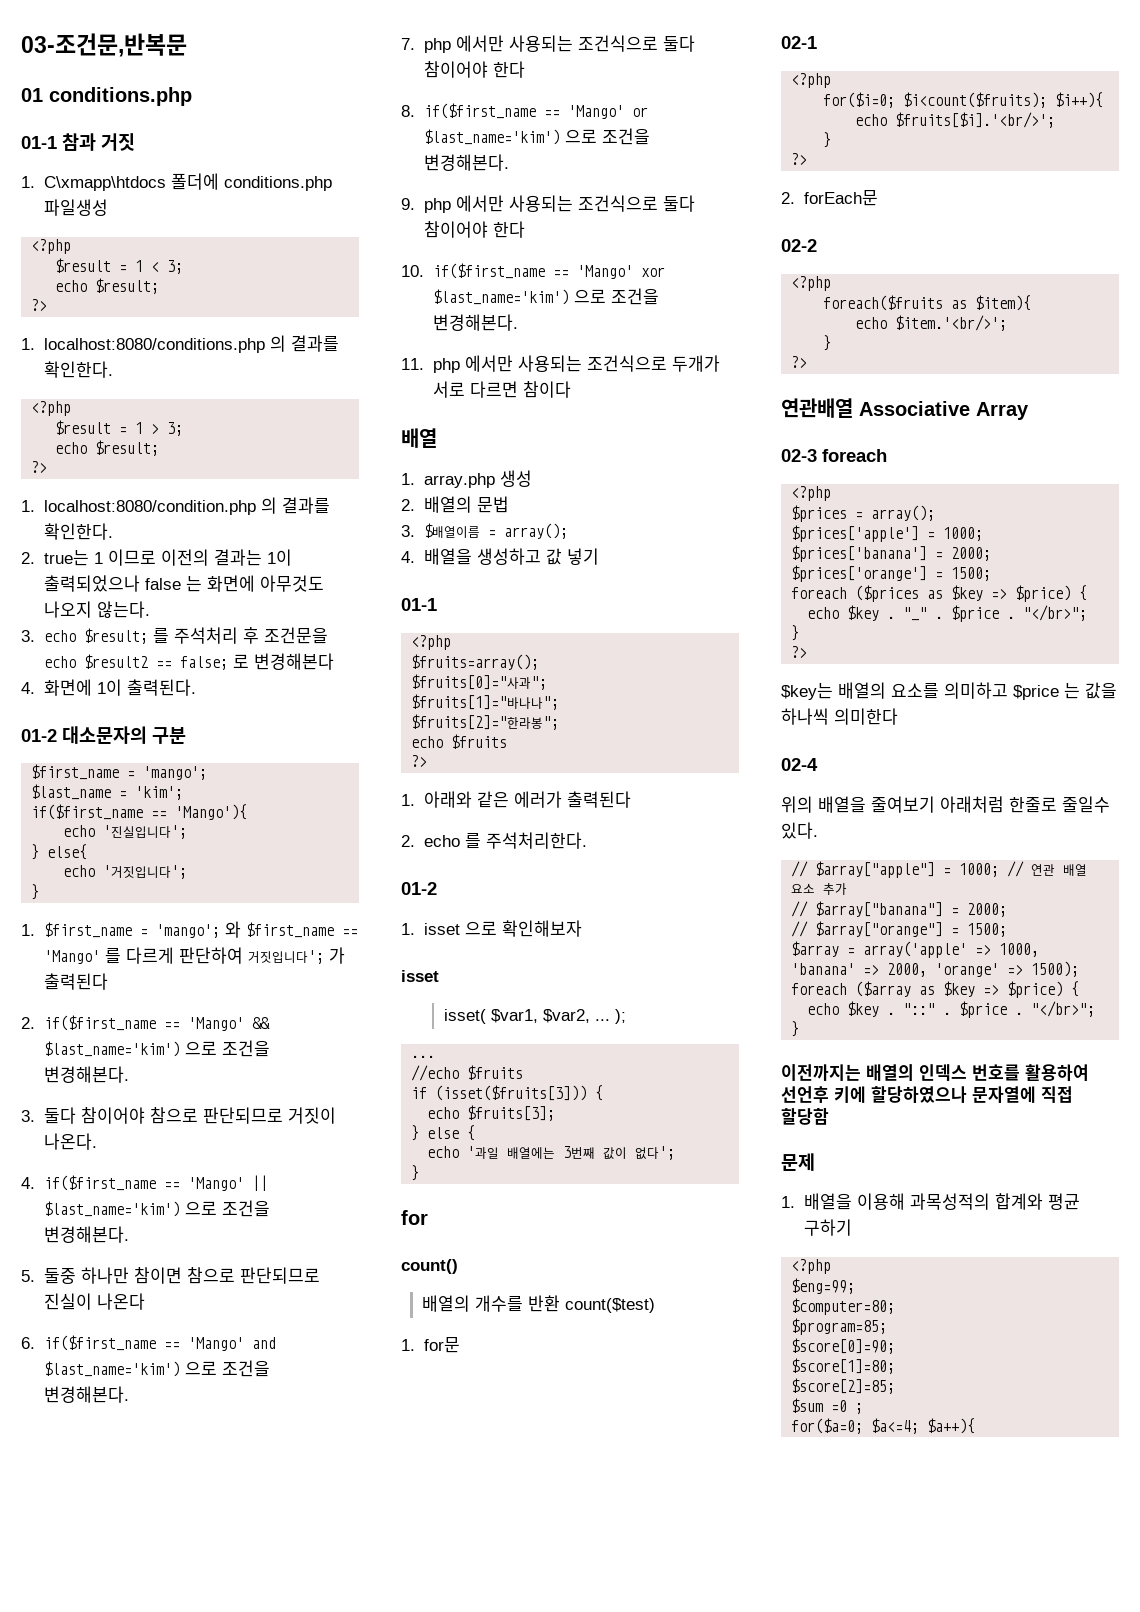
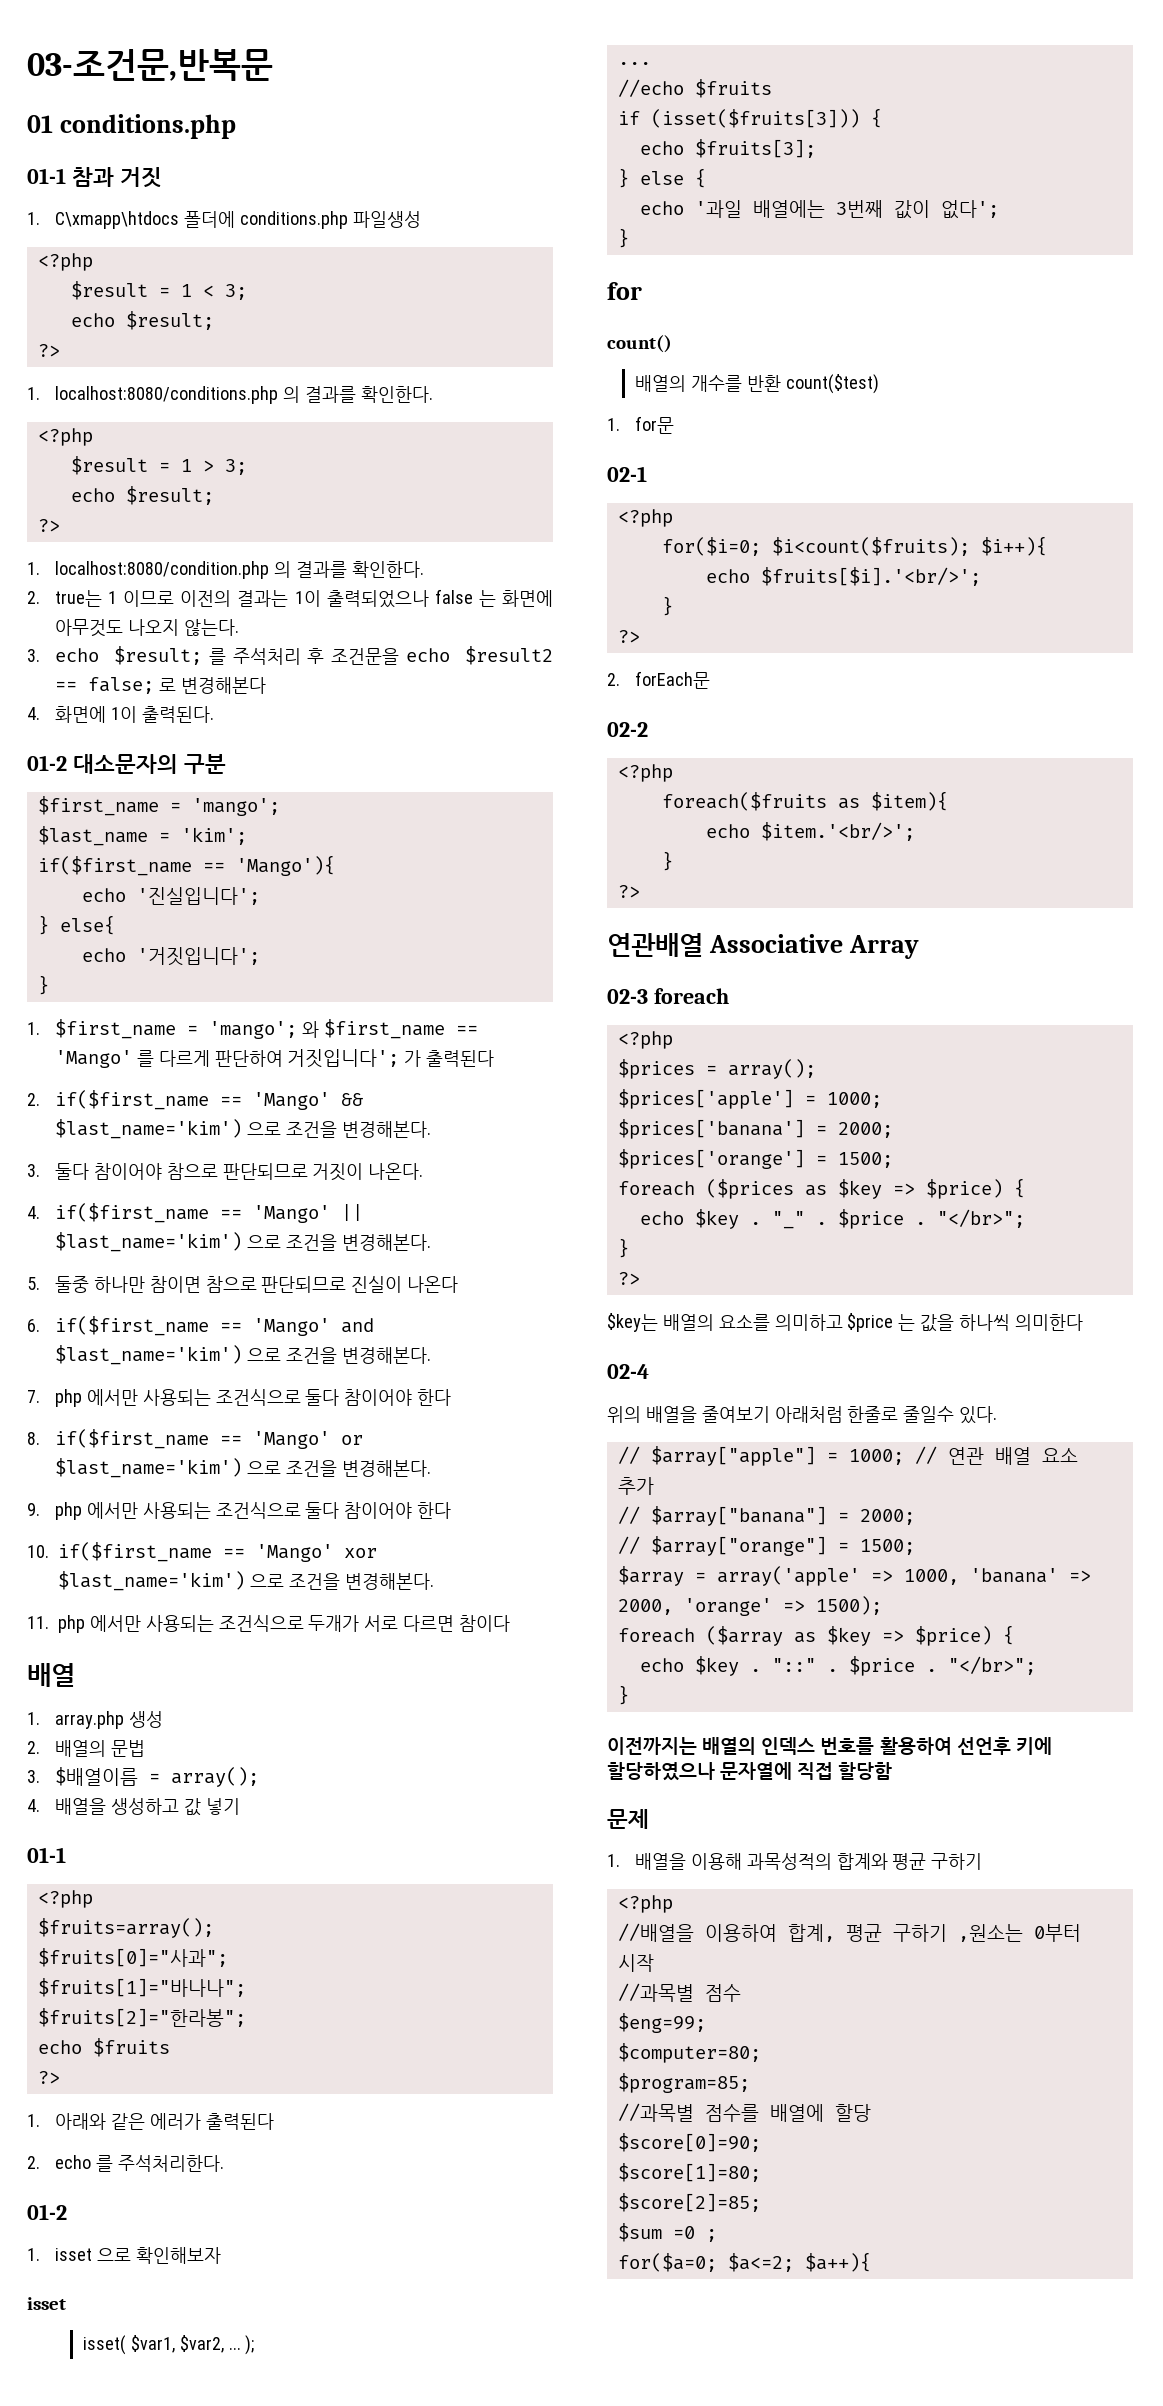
(832, 1266) none -> [617,1923,1081,1942] [617,1954,654,1972] [617,1983,741,2002] // //배열을 이용하여 합계, 평균 구하기 ,원소는 0부터 시작 // //과목별 점수
(888, 1326) none -> [617,2103,871,2122] // //과목별 점수를 배열에 할당
[871,1418,920,1434] $a<=4; -> [727,2253,794,2272] $a<=2;

